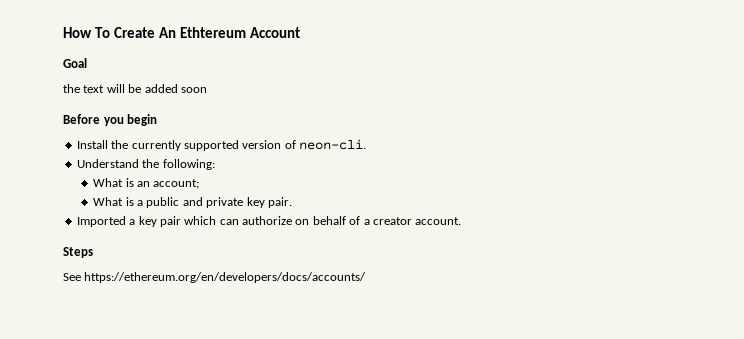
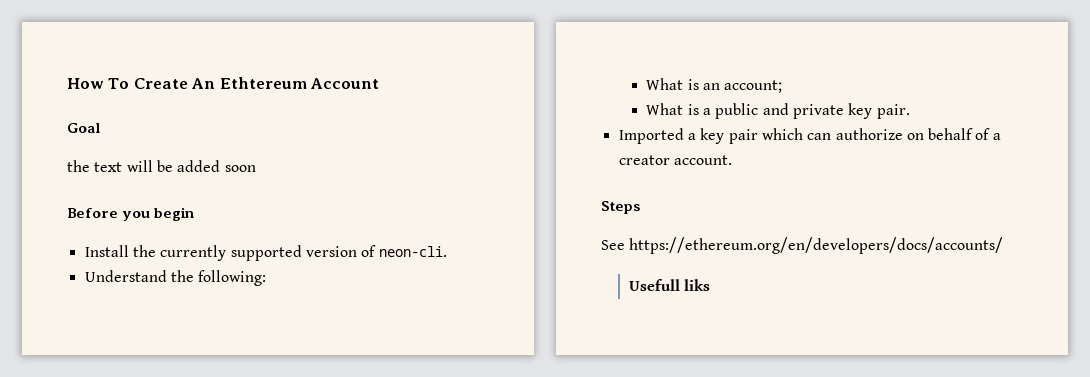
(367, 277) none -> [628,279,711,291] // Usefull liks

